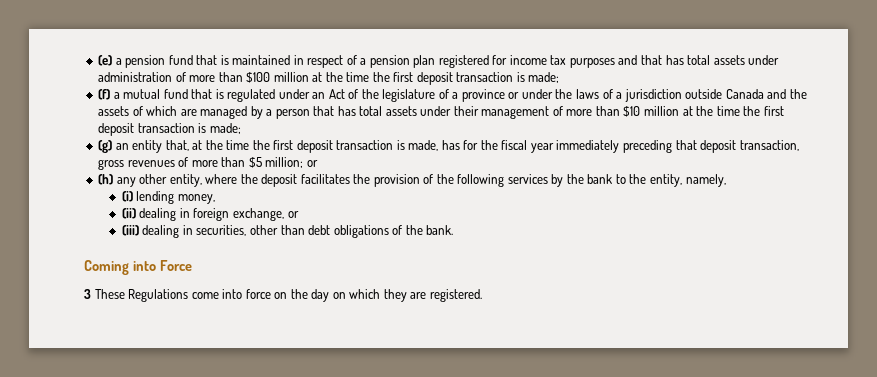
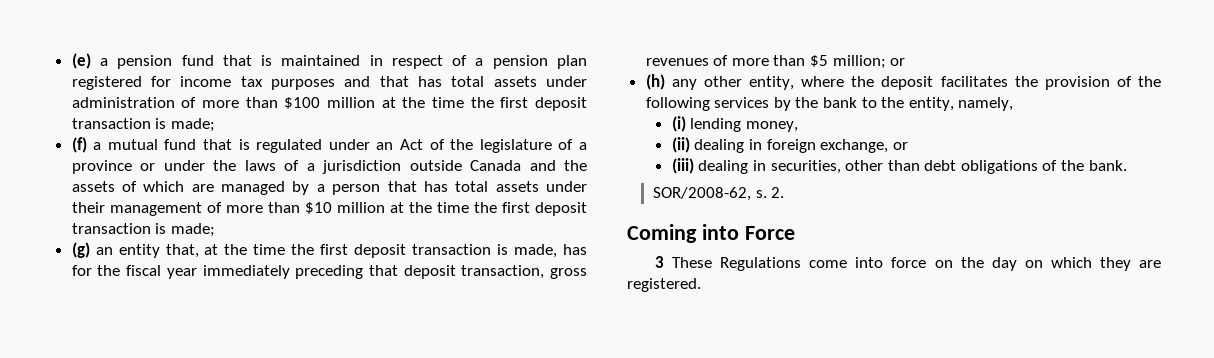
(454, 230) none -> [653,187,785,201] // SOR/2008-62, s. 2.

